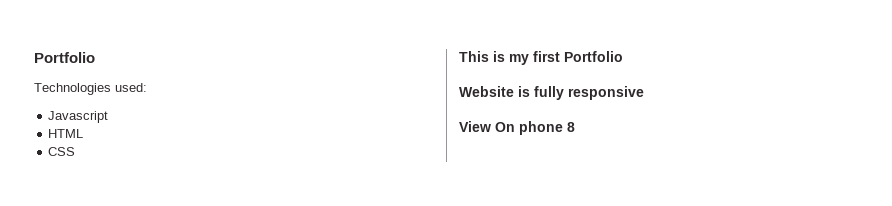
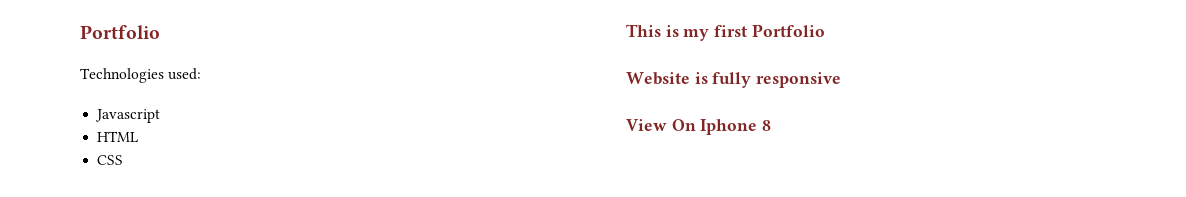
[519,121,563,135] phone -> [700,119,758,135] Iphone

